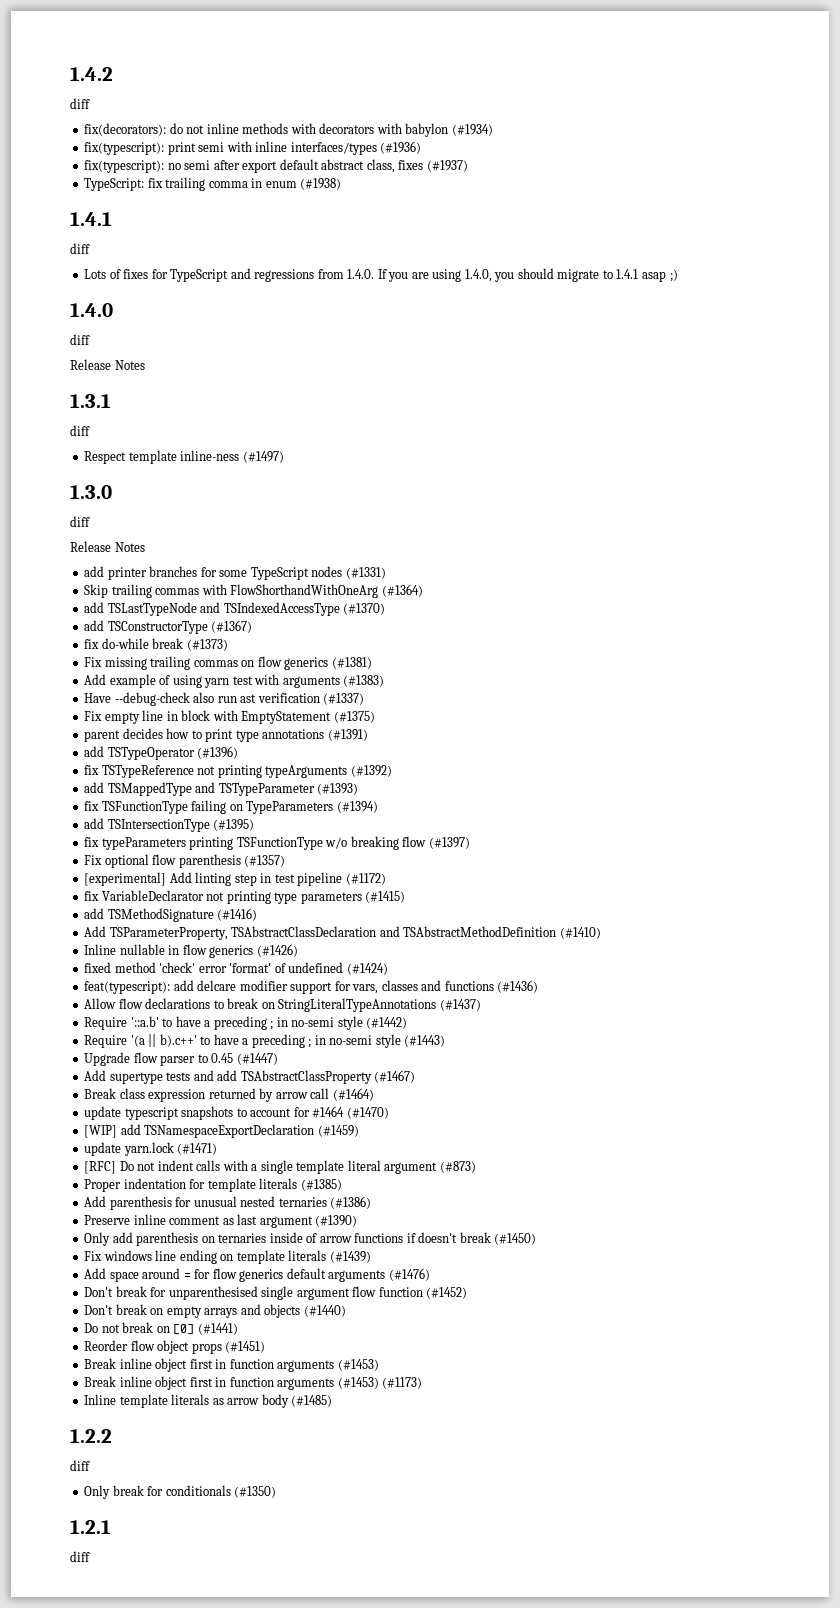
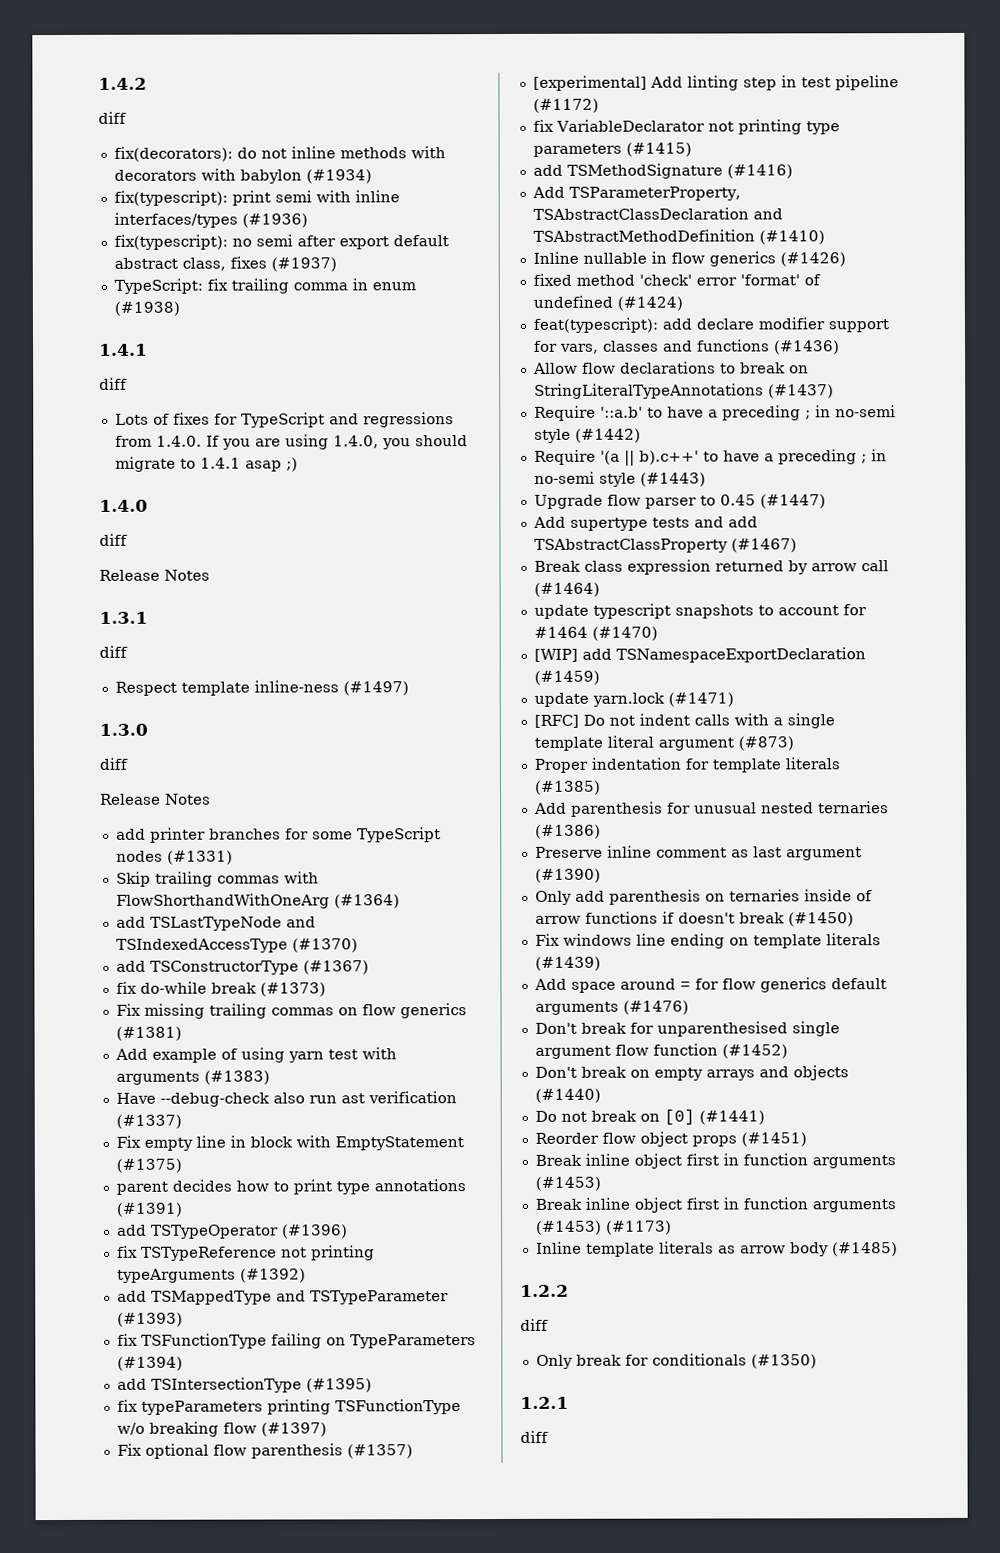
[197,980,237,991] delcare -> [695,318,754,330] declare

